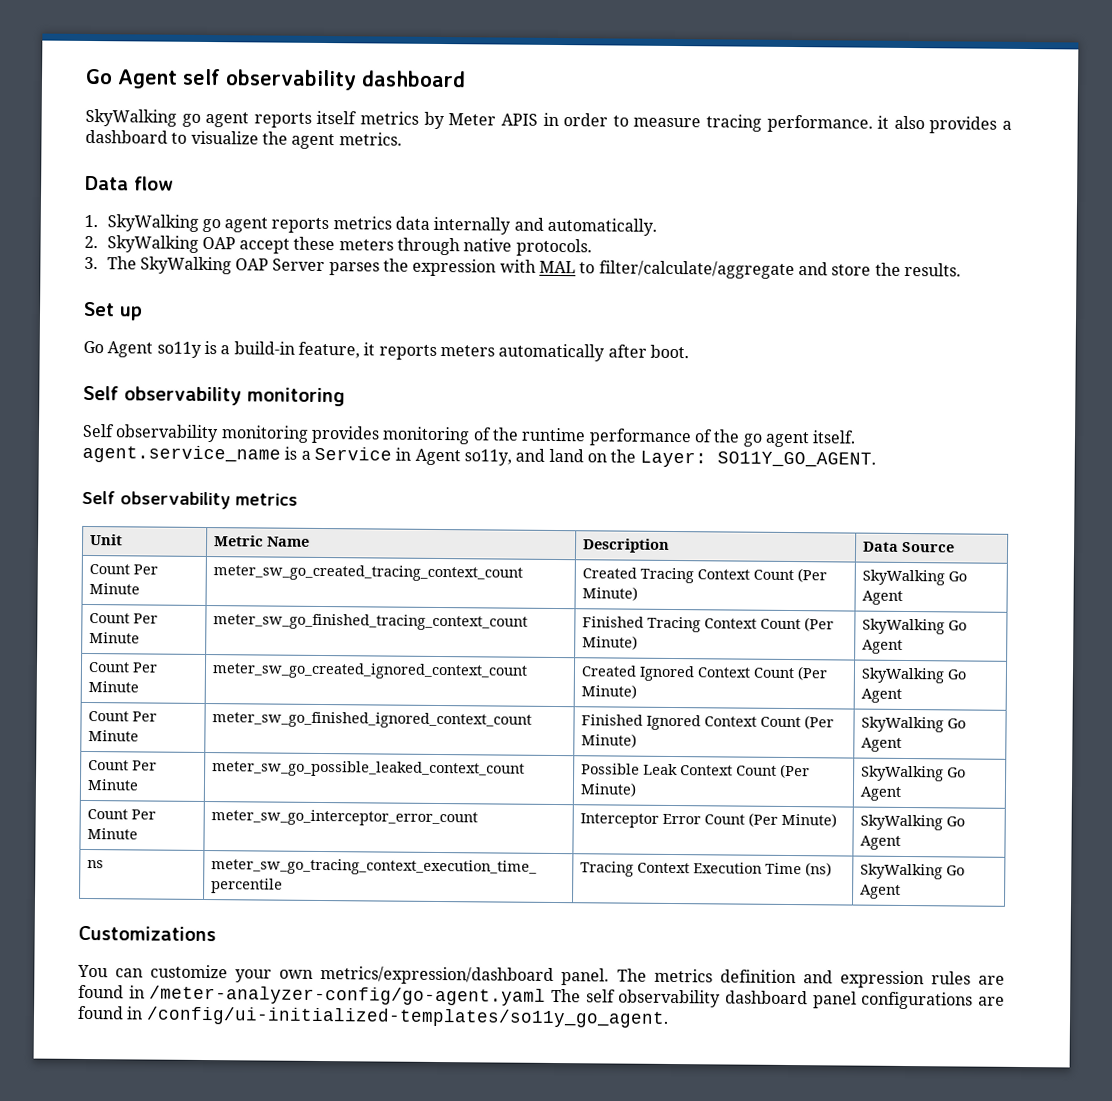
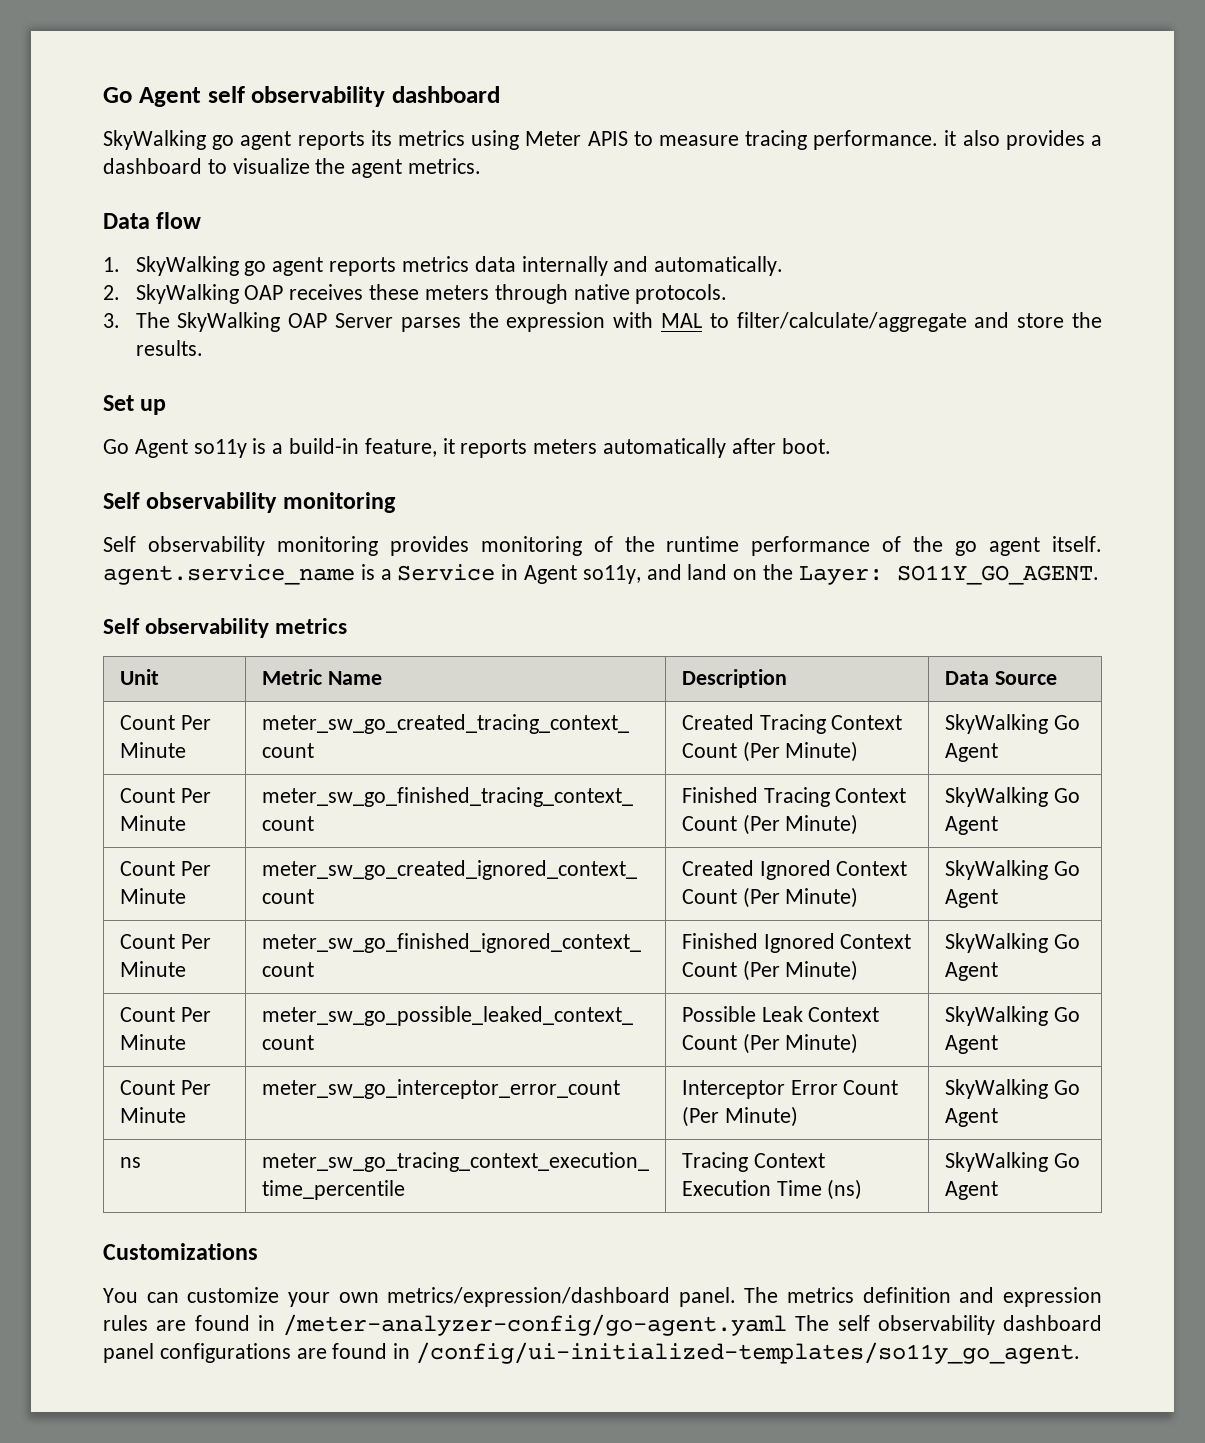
[316,110,609,130] itself metrics by Meter APIS in order -> [370,130,628,150] its metrics using Meter APIS
[239,238,291,254] accept -> [289,284,364,300] receives

